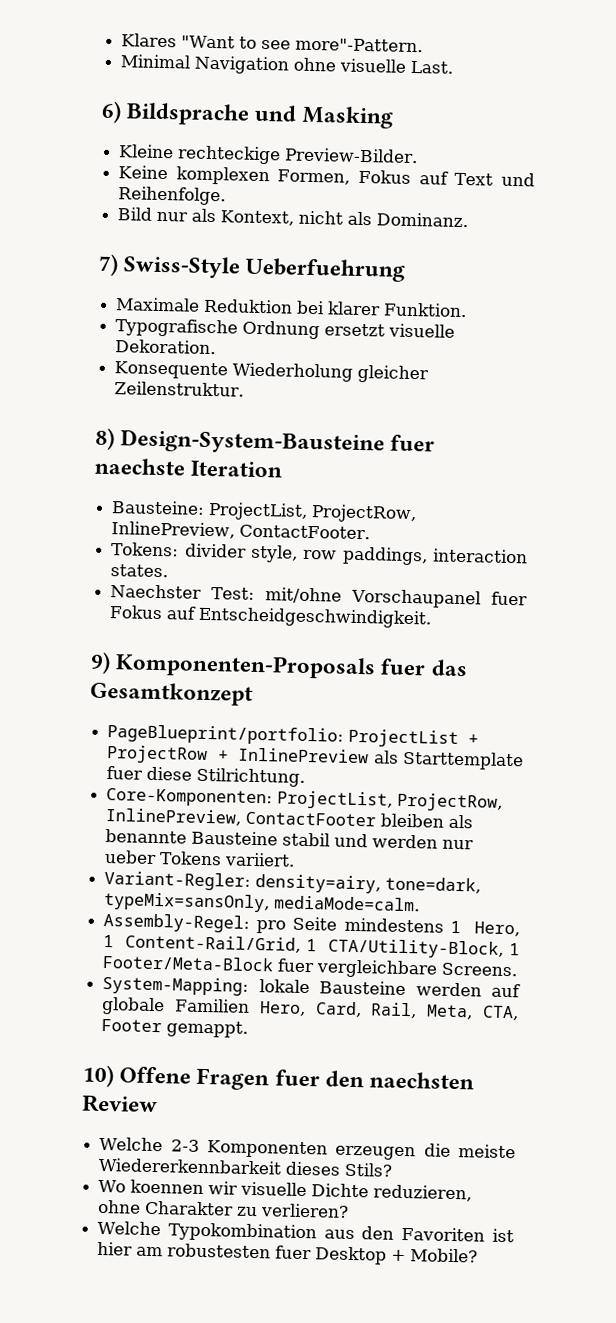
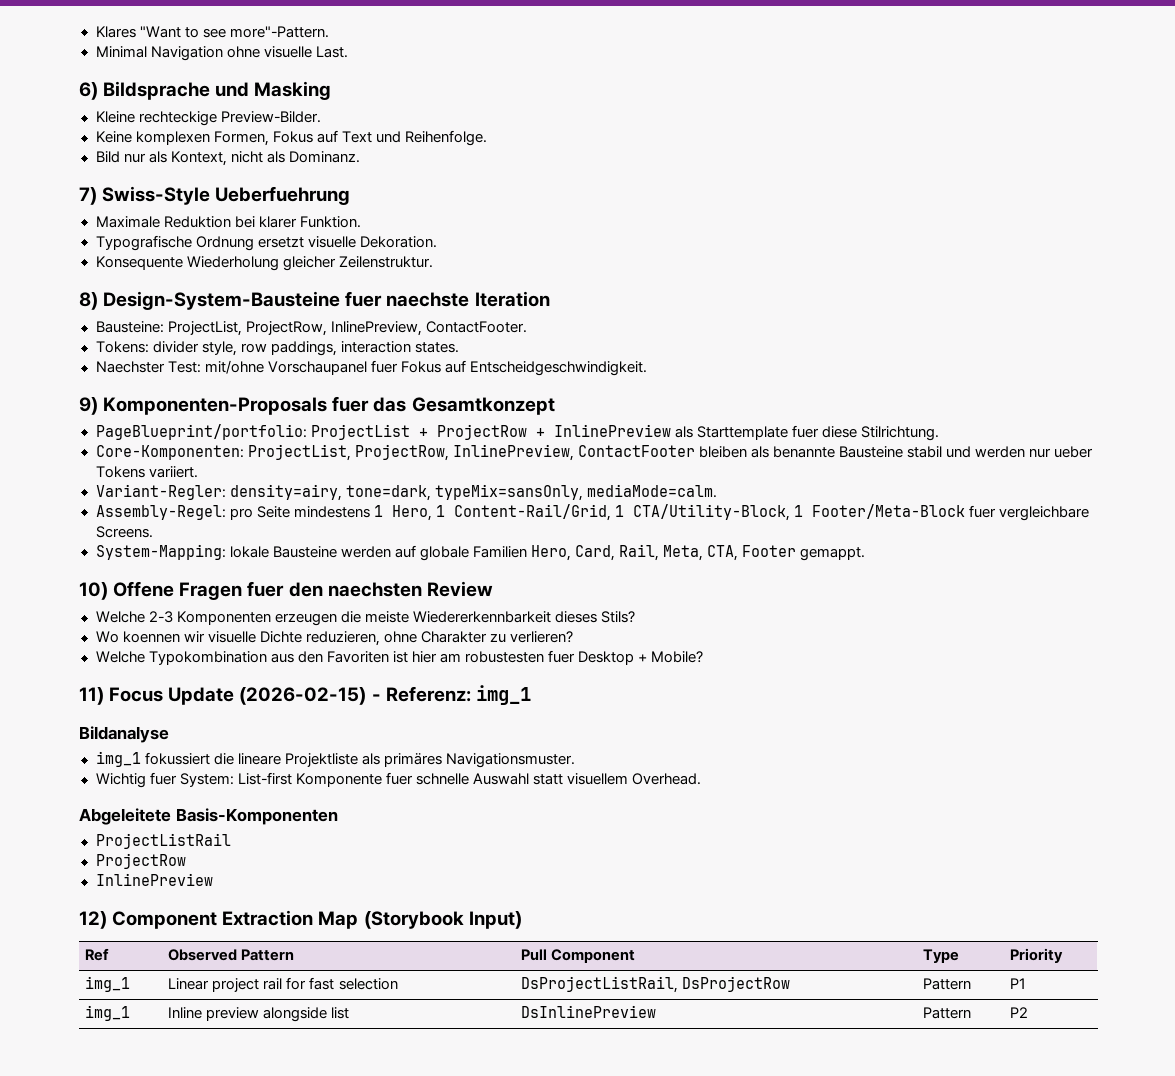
(479, 1255) none -> [79,685,531,705] [79,726,169,743] [95,751,575,768] [95,772,701,788] [79,808,338,825] [95,833,231,849] [95,853,186,869] [95,873,213,886] [79,910,522,929] [85,948,110,961] [168,949,295,961] [521,949,636,963] [923,949,960,963] [1010,948,1064,963] [85,976,131,992] [168,977,398,992] [521,976,791,993] [923,978,972,990] [1010,978,1027,989] [85,1005,131,1021] [168,1007,350,1022] [521,1005,657,1018] [923,1007,972,1019] [1010,1007,1029,1018] // 11) Focus Update (2026-02-15) - Referenz: img_1 // Bildanalyse // img_1 fokussiert die lineare Projektliste als primäres Navigationsmuster. // Wichtig fuer System: List-first Komponente fuer schnelle Auswahl statt visuellem Overhead. // Abgeleitete Basis-Komponenten // ProjectListRail // ProjectRow // InlinePreview // 12) Component Extraction Map (Storybook Input) // Ref | Observed Pattern | Pull Component | Type | Priority // img_1 | Linear project rail for fast selection | DsProjectListRail, DsProjectRow | Pattern | P1 // img_1 | Inline preview alongside list | DsInlinePreview | Pattern | P2

